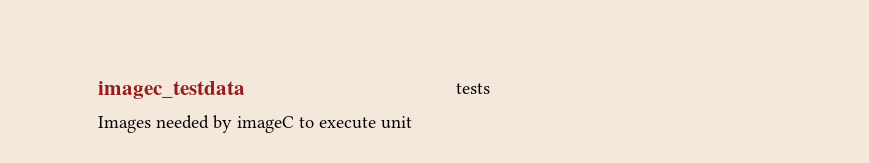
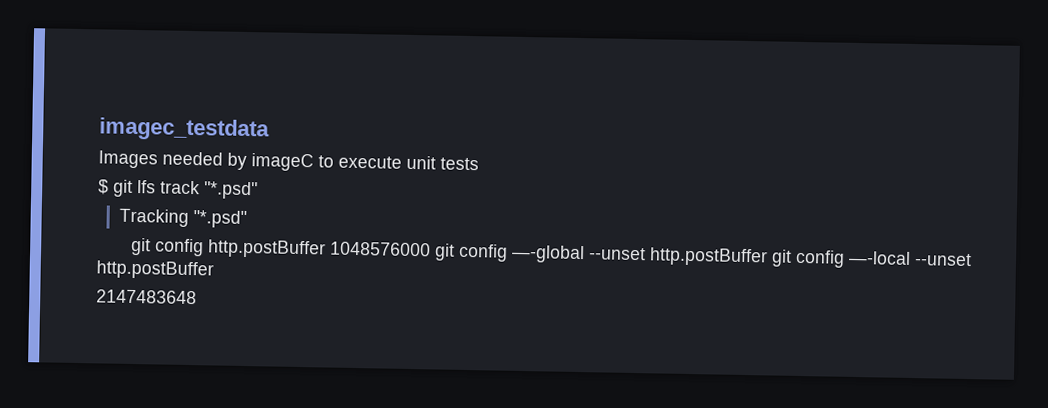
(490, 88) none -> [98,179,258,200] [118,208,247,229] [131,237,973,268] [96,260,214,280] [96,289,197,305] // $ git lfs track "*.psd" // Tracking "*.psd" // git config http.postBuffer 1048576000 git config —-global --unset http.postBuffer git config —-local --unset http.postBuffer // 2147483648

